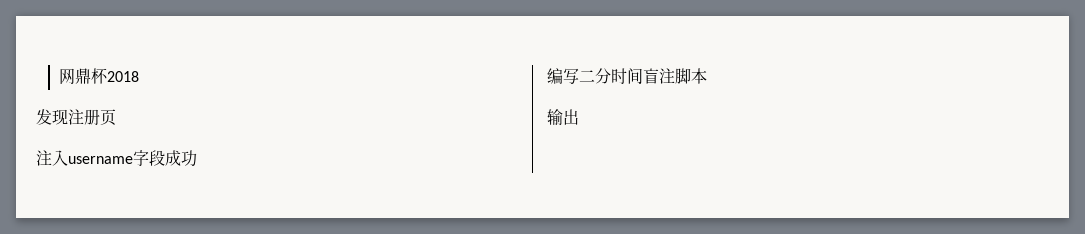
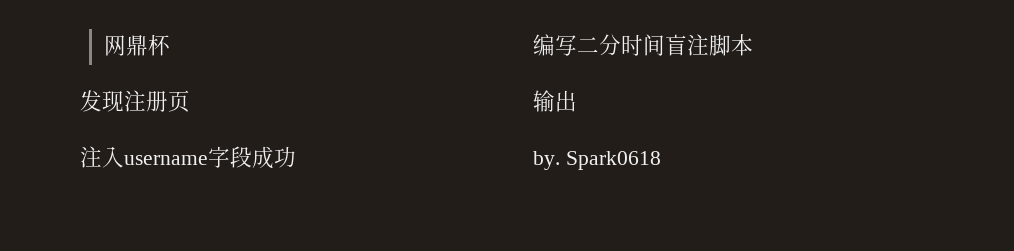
[106,71,139,82] 2018 -> (171, 45) none
(579, 117) none -> [533,151,661,170] // by. Spark0618

